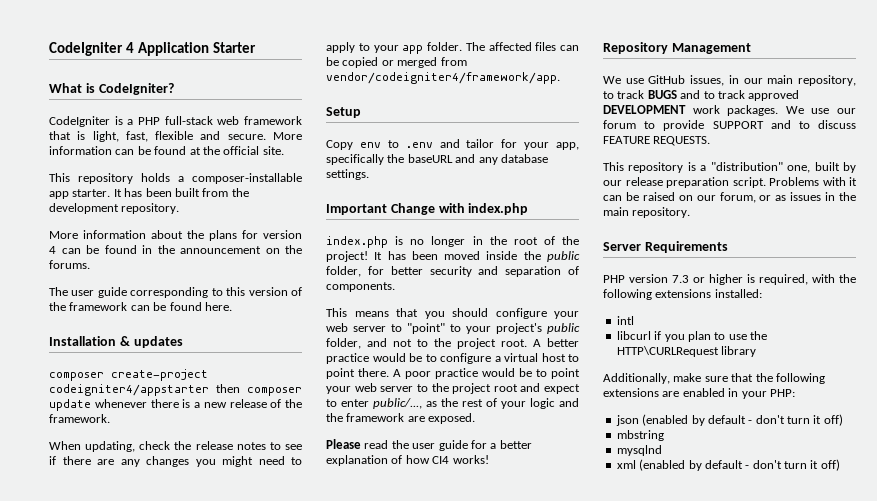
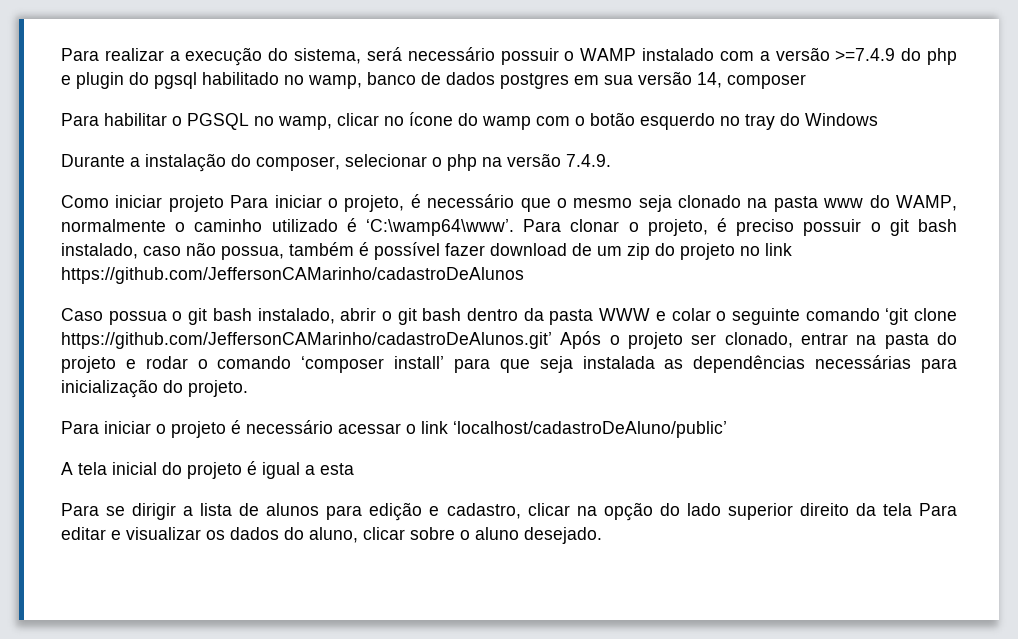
[49,42,256,56] [49,83,174,95] [49,116,302,127] [49,131,302,142] [49,146,284,155] [49,173,302,184] [49,188,249,199] [49,203,180,214] [49,230,302,241] [49,245,302,254] [49,260,90,269] [49,287,302,298] [49,302,232,311] [49,336,183,348] [49,369,208,381] [49,384,302,396] [49,399,302,411] [49,414,110,423] [49,441,302,452] [49,456,302,467] [326,42,579,54] [326,57,467,68] [326,72,560,84] [326,107,361,118] [326,139,579,150] [326,154,548,165] [326,169,369,180] [326,203,529,215] [326,236,579,248] [326,251,580,262] [326,266,579,277] [326,282,395,292] [326,308,579,319] [326,323,580,334] [326,338,579,349] [326,353,579,364] [326,368,580,379] [326,383,580,394] [326,398,579,409] [326,413,476,424] [326,439,532,451] [326,455,489,466] [603,42,751,54] [603,75,856,86] [603,90,800,101] [603,105,856,116] [603,120,856,131] [603,136,711,146] [603,162,856,173] [603,177,857,188] [603,192,856,203] [603,207,691,218] [603,241,728,253] [603,274,856,285] [603,289,762,300] [616,316,634,325] [616,331,767,342] [616,346,757,357] [603,373,825,384] [603,388,795,399] [615,414,843,426] [616,430,664,441] [616,445,662,456] [616,459,840,471] CodeIgniter 4 Application Starter // What is CodeIgniter? // CodeIgniter is a PHP full-stack web framework that is light, fast, flexible and secure. More information can be found at the official site. // This repository holds a composer-installable app starter. It has been built from the development repository. // More information about the plans for version 4 can be found in the announcement on the forums. // The user guide corresponding to this version of the framework can be found here. // Installation & updates // composer create-project codeigniter4/appstarter then composer update whenever there is a new release of the framework. // When updating, check the release notes to see if there are any changes you might need to apply to your app folder. The affected files can be copied or merged from vendor/codeigniter4/framework/app. // Setup // Copy env to .env and tailor for your app, specifically the baseURL and any database settings. // Important Change with index.php // index.php is no longer in the root of the project! It has been moved inside the public folder, for better security and separation of components. // This means that you should configure your web server to "point" to your project's public folder, and not to the project root. A better practice would be to configure a virtual host to point there. A poor practice would be to point your web server to the project root and expect to enter public/..., as the rest of your logic and the framework are exposed. // Please read the user guide for a better explanation of how CI4 works! // Repository Management // We use GitHub issues, in our main repository, to track BUGS and to track approved DEVELOPMENT work packages. We use our forum to provide SUPPORT and to discuss FEATURE REQUESTS. // This repository is a "distribution" one, built by our release preparation script. Problems with it can be raised on our forum, or as issues in the main repository. // Server Requirements // PHP version 7.3 or higher is required, with the following extensions installed: // intl // libcurl if you plan to use the HTTP\CURLRequest library // Additionally, make sure that the following extensions are enabled in your PHP: // json (enabled by default - don't turn it off) // mbstring // mysqlnd // xml (enabled by default - don't turn it off) -> [61,47,958,66] [61,71,806,89] [61,112,878,130] [61,153,611,172] [61,194,958,212] [61,218,958,236] [61,242,792,260] [61,267,524,284] [61,308,958,325] [61,331,958,349] [61,355,958,373] [61,379,248,398] [61,420,727,438] [61,461,354,479] [61,502,957,521] [61,527,602,544] Para realizar a execução do sistema, será necessário possuir o WAMP instalado com a versão >=7.4.9 do php e plugin do pgsql habilitado no wamp, banco de dados postgres em sua versão 14, composer // Para habilitar o PGSQL no wamp, clicar no ícone do wamp com o botão esquerdo no tray do Windows // Durante a instalação do composer, selecionar o php na versão 7.4.9. // Como iniciar projeto Para iniciar o projeto, é necessário que o mesmo seja clonado na pasta www do WAMP, normalmente o caminho utilizado é ‘C:\wamp64\www’. Para clonar o projeto, é preciso possuir o git bash instalado, caso não possua, também é possível fazer download de um zip do projeto no link https://github.com/JeffersonCAMarinho/cadastroDeAlunos // Caso possua o git bash instalado, abrir o git bash dentro da pasta WWW e colar o seguinte comando ‘git clone https://github.com/JeffersonCAMarinho/cadastroDeAlunos.git’ Após o projeto ser clonado, entrar na pasta do projeto e rodar o comando ‘composer install’ para que seja instalada as dependências necessárias para inicialização do projeto. // Para iniciar o projeto é necessário acessar o link ‘localhost/cadastroDeAluno/public’ // A tela inicial do projeto é igual a esta // Para se dirigir a lista de alunos para edição e cadastro, clicar na opção do lado superior direito da tela Para editar e visualizar os dados do aluno, clicar sobre o aluno desejado.

